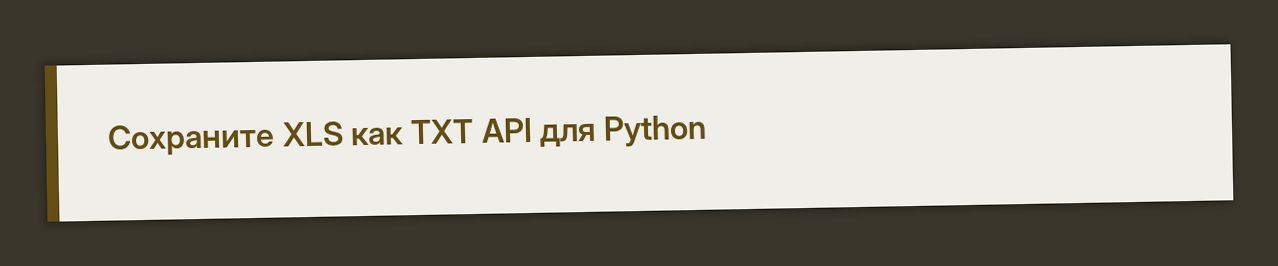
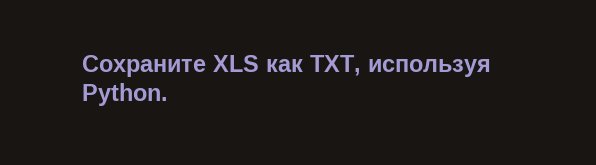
[409,114,707,148] TXT API для Python -> [310,55,491,77] [82,83,168,106] TXT, используя Python.

